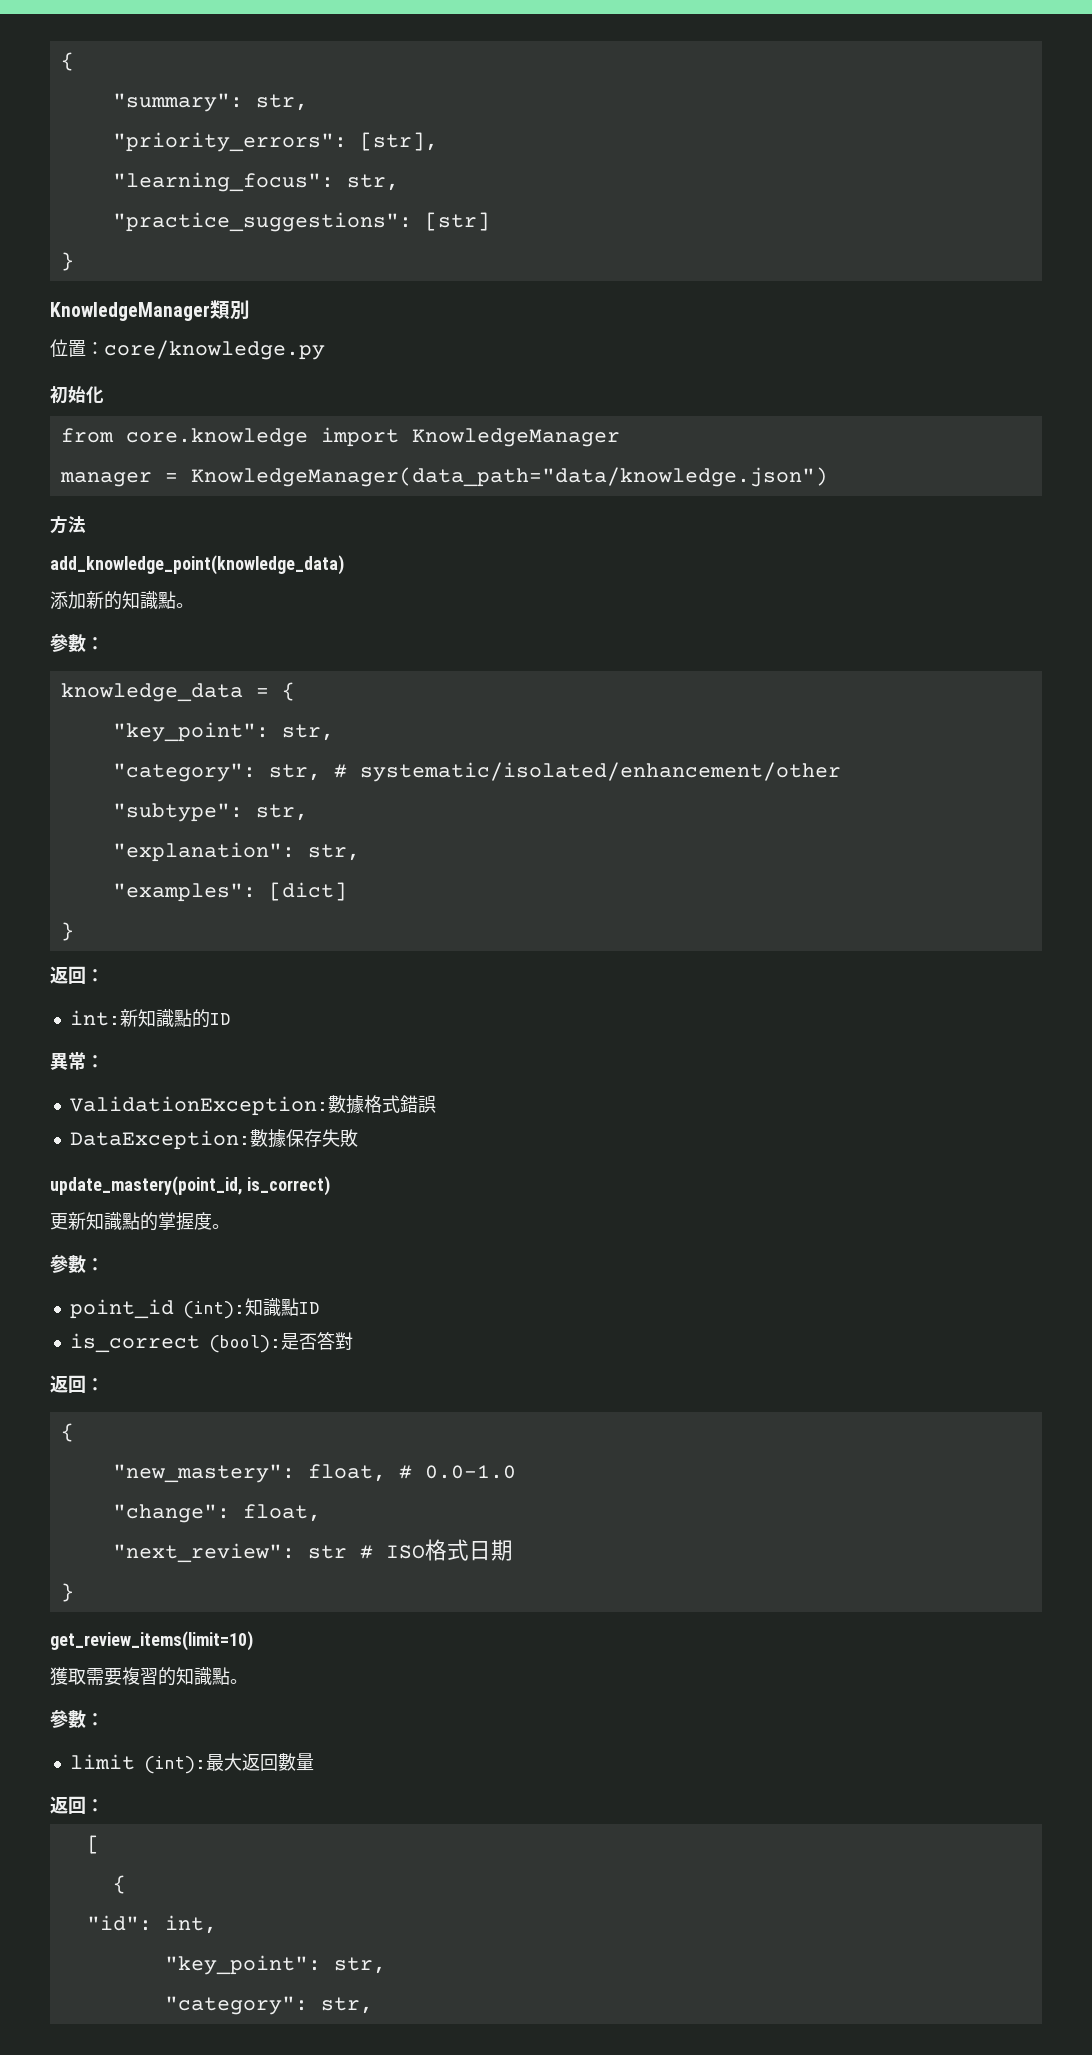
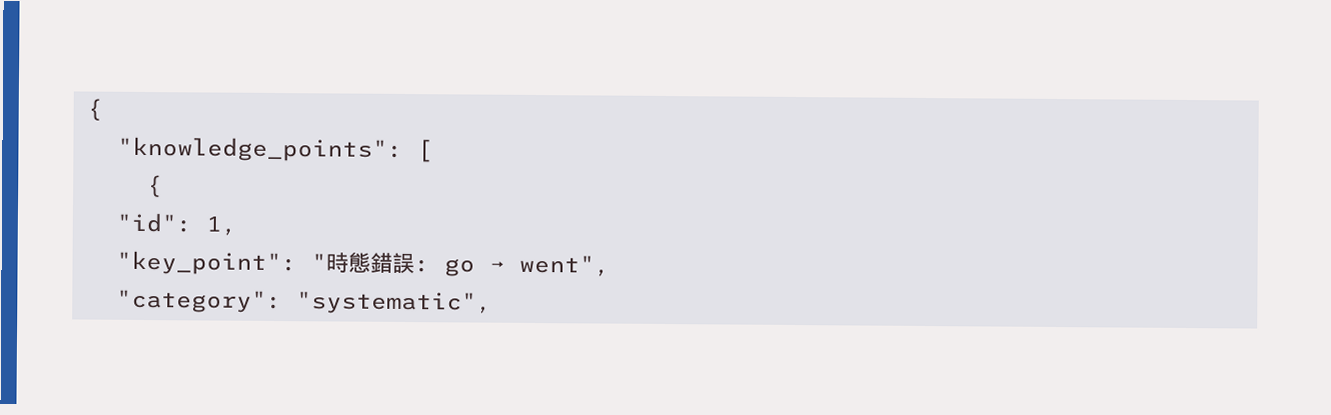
[60,52,74,71] [112,93,308,112] [112,132,438,152] [112,172,399,192] [112,212,490,232] [60,252,74,271] [50,300,250,321] [50,339,325,360] [50,386,104,404] [60,427,620,447] [59,467,828,487] [50,515,86,534] [50,555,344,575] [50,591,194,610] [50,633,104,652] [60,682,295,702] [112,722,334,742] [112,762,841,782] [112,803,308,822] [112,842,360,862] [112,882,347,902] [60,922,74,941] [50,966,104,984] [69,1009,231,1028] [50,1052,104,1070] [69,1095,436,1116] [69,1129,358,1150] [50,1176,330,1196] [50,1212,230,1231] [50,1254,104,1273] [69,1298,320,1319] [69,1332,353,1353] [50,1375,104,1393] [60,1423,74,1442] [112,1464,516,1483] [112,1504,321,1523] [112,1539,513,1563] [60,1583,74,1602] [50,1631,253,1651] [50,1667,248,1686] [50,1709,104,1728] [69,1753,314,1774] [50,1796,104,1814] { // "summary": str, // "priority_errors": [str], // "learning_focus": str, // "practice_suggestions": [str] // } // KnowledgeManager類別 // 位置：core/knowledge.py // 初始化 // from core.knowledge import KnowledgeManager // manager = KnowledgeManager(data_path="data/knowledge.json") // 方法 // add_knowledge_point(knowledge_data) // 添加新的知識點。 // 參數： // knowledge_data = { // "key_point": str, // "category": str, # systematic/isolated/enhancement/other // "subtype": str, // "explanation": str, // "examples": [dict] // } // 返回： // int:新知識點的ID // 異常： // ValidationException:數據格式錯誤 // DataException:數據保存失敗 // update_mastery(point_id, is_correct) // 更新知識點的掌握度。 // 參數： // point_id (int):知識點ID // is_correct (bool):是否答對 // 返回： // { // "new_mastery": float, # 0.0-1.0 // "change": float, // "next_review": str # ISO格式日期 // } // get_review_items(limit=10) // 獲取需要複習的知識點。 // 參數： // limit (int):最大返回數量 // 返回： // -> [86,98,103,121] [116,136,403,162] { // "knowledge_points":
[164,1915,217,1934] [164,1955,386,1975] [164,1996,373,2015] int, // "key_point": str, // "category": str, -> [205,215,237,236] [115,250,610,277] [115,289,492,315] 1, // "key_point": "時態錯誤: go → went", // "category": "systematic",

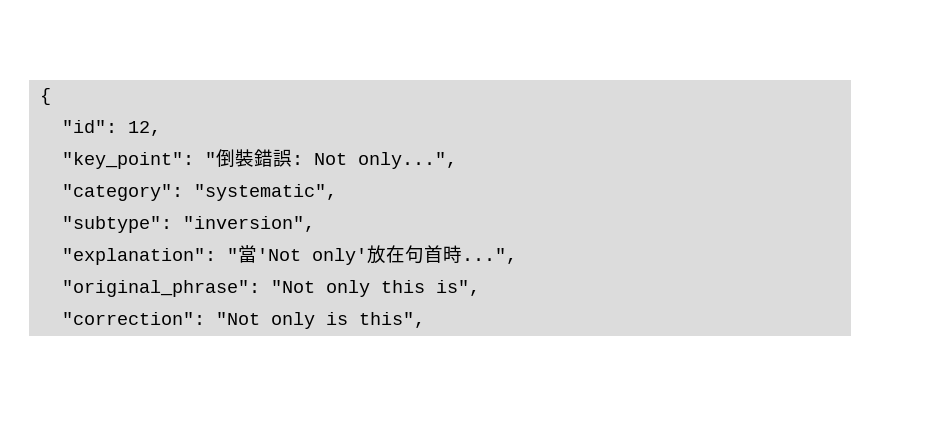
[86,98,103,121] [116,136,433,163] [146,175,163,198] { // "knowledge_points": [ // { -> [39,88,51,105] {
[205,215,237,236] 1, -> [127,121,161,136] 12,
[325,251,371,273] 時態 -> [215,149,254,167] 倒裝
[443,254,610,277] go → went", -> [313,152,457,169] Not only...",
(492, 303) none -> [61,216,315,233] [61,245,517,265] [61,280,480,297] [61,312,425,329] // "subtype": "inversion", // "explanation": "當'Not only'放在句首時...", // "original_phrase": "Not only this is", // "correction": "Not only is this",

